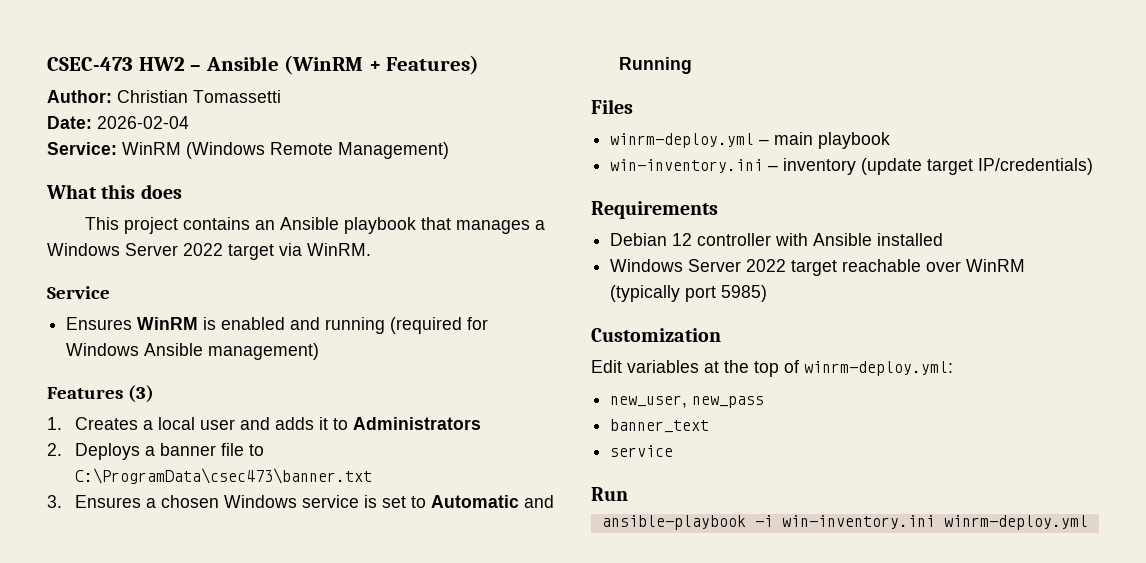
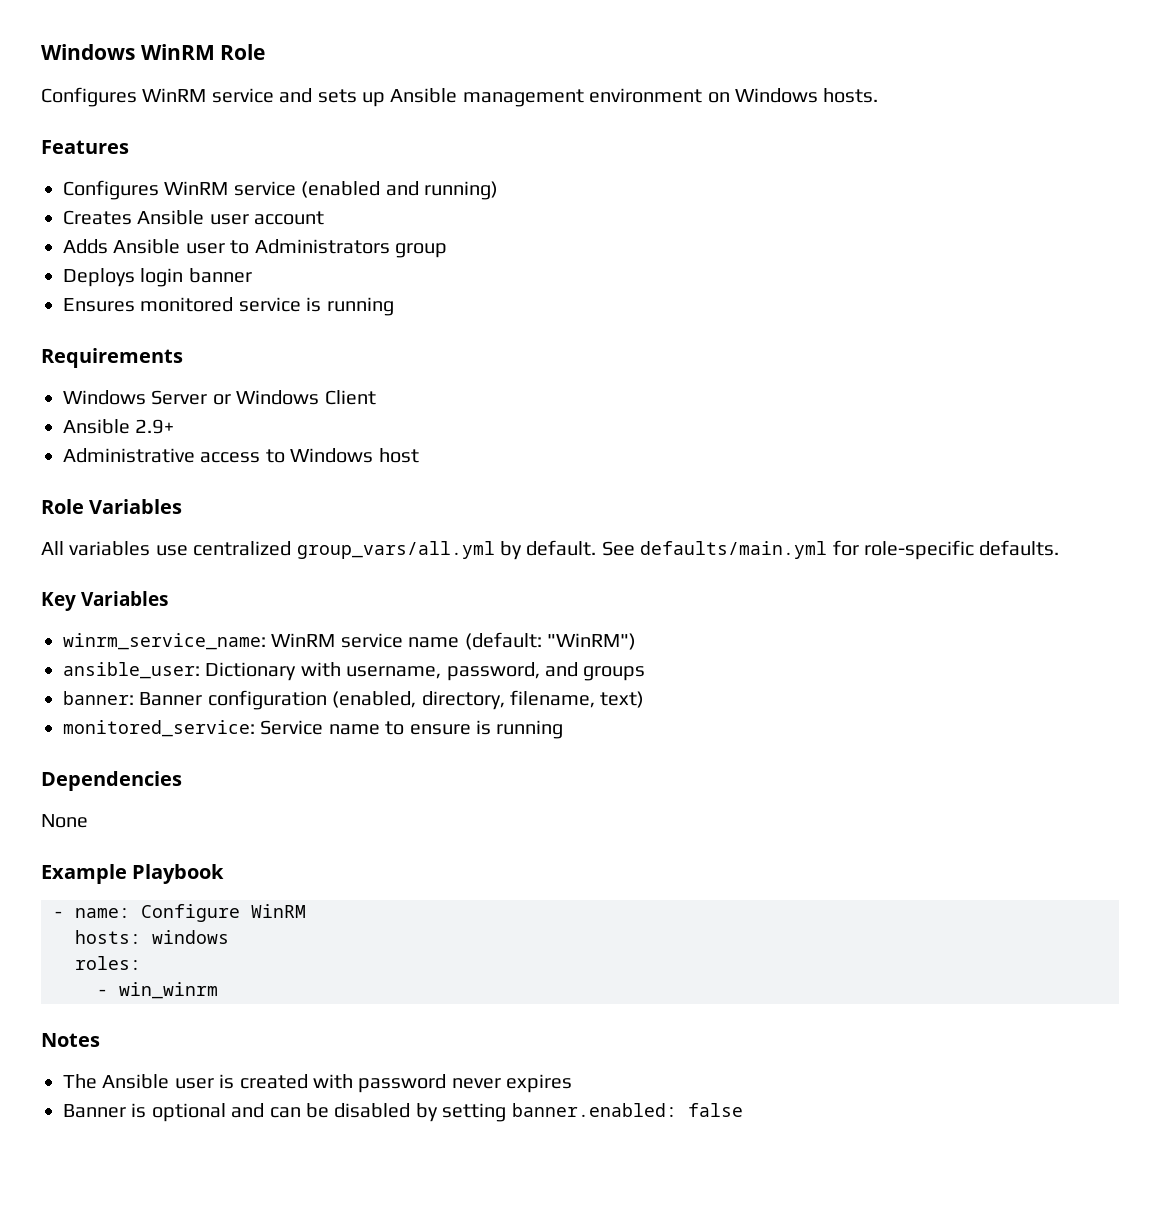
[47,55,480,75] [47,90,281,103] [47,116,189,129] [47,142,449,159] [46,184,182,199] [84,217,545,234] [47,243,371,260] [47,286,110,299] [66,317,489,334] [66,343,320,360] [47,385,154,403] [47,417,481,430] [47,443,264,460] [74,468,372,484] [47,495,554,508] [618,57,692,74] [591,99,633,114] [610,132,891,149] [610,158,1094,175] [591,201,718,219] [610,233,944,246] [610,259,1026,276] [610,285,768,302] [591,328,721,342] [591,360,953,377] [610,395,765,408] [610,419,710,433] [610,445,674,457] [591,487,628,501] [601,515,1088,530] CSEC-473 HW2 – Ansible (WinRM + Features) // Author: Christian Tomassetti // Date: 2026-02-04 // Service: WinRM (Windows Remote Management) // What this does // This project contains an Ansible playbook that manages a Windows Server 2022 target via WinRM. // Service // Ensures WinRM is enabled and running (required for Windows Ansible management) // Features (3) // 1. Creates a local user and adds it to Administrators // 2. Deploys a banner file to C:\ProgramData\csec473\banner.txt // 3. Ensures a chosen Windows service is set to Automatic and Running // Files // winrm-deploy.yml – main playbook // win-inventory.ini – inventory (update target IP/credentials) // Requirements // Debian 12 controller with Ansible installed // Windows Server 2022 target reachable over WinRM (typically port 5985) // Customization // Edit variables at the top of winrm-deploy.yml: // new_user, new_pass // banner_text // service // Run // ansible-playbook -i win-inventory.ini winrm-deploy.yml -> [41,44,266,60] [41,87,879,107] [41,140,129,154] [63,180,498,200] [63,210,325,225] [63,239,447,258] [63,268,252,287] [63,297,394,316] [41,348,183,368] [63,390,376,405] [63,419,175,434] [63,448,419,463] [41,499,183,514] [41,540,1060,560] [41,591,169,611] [63,632,636,650] [63,662,646,681] [63,690,645,710] [63,720,564,739] [41,771,182,791] [41,814,88,828] [41,864,225,884] [53,904,306,922] [75,930,229,944] [75,956,141,970] [97,982,218,999] [41,1033,100,1047] [63,1074,573,1093] [63,1103,743,1122] Windows WinRM Role // Configures WinRM service and sets up Ansible management environment on Windows hosts. // Features // Configures WinRM service (enabled and running) // Creates Ansible user account // Adds Ansible user to Administrators group // Deploys login banner // Ensures monitored service is running // Requirements // Windows Server or Windows Client // Ansible 2.9+ // Administrative access to Windows host // Role Variables // All variables use centralized group_vars/all.yml by default. See defaults/main.yml for role-specific defaults. // Key Variables // winrm_service_name: WinRM service name (default: "WinRM") // ansible_user: Dictionary with username, password, and groups // banner: Banner configuration (enabled, directory, filename, text) // monitored_service: Service name to ensure is running // Dependencies // None // Example Playbook // - name: Configure WinRM // hosts: windows // roles: // - win_winrm // Notes // The Ansible user is created with password never expires // Banner is optional and can be disabled by setting banner.enabled: false

